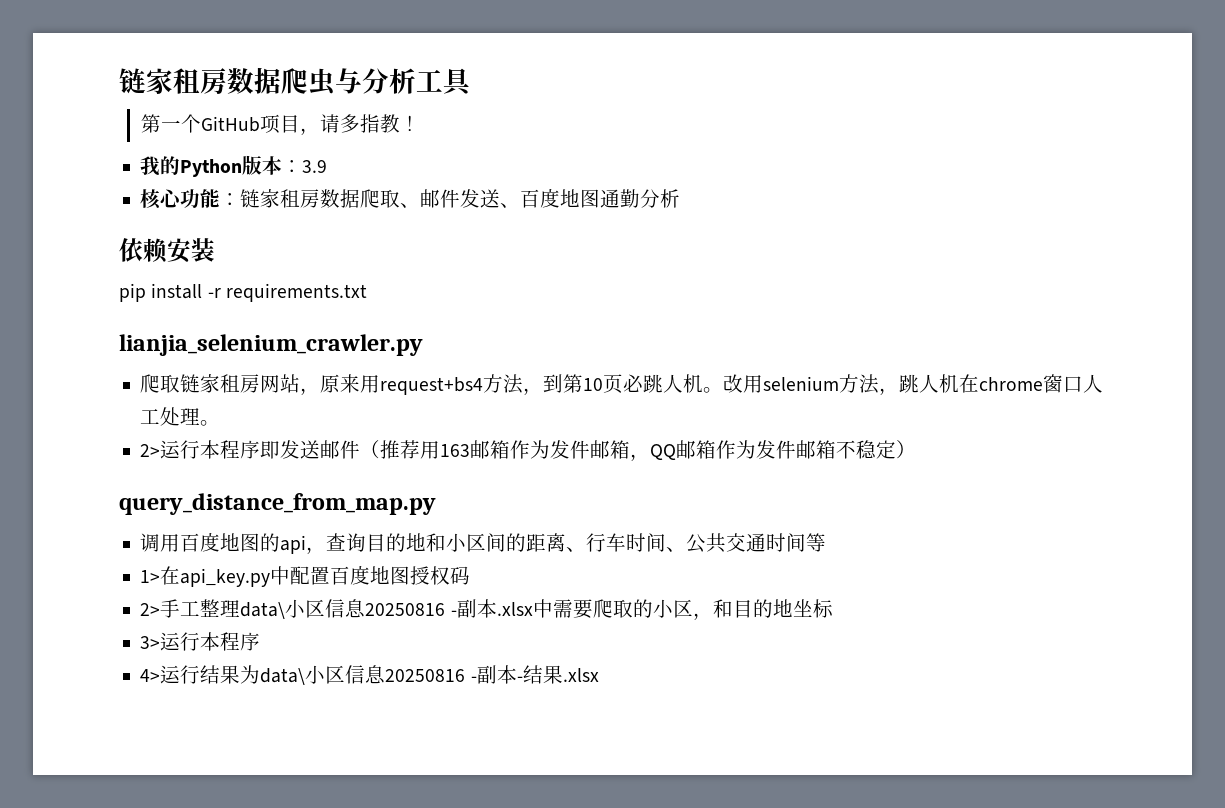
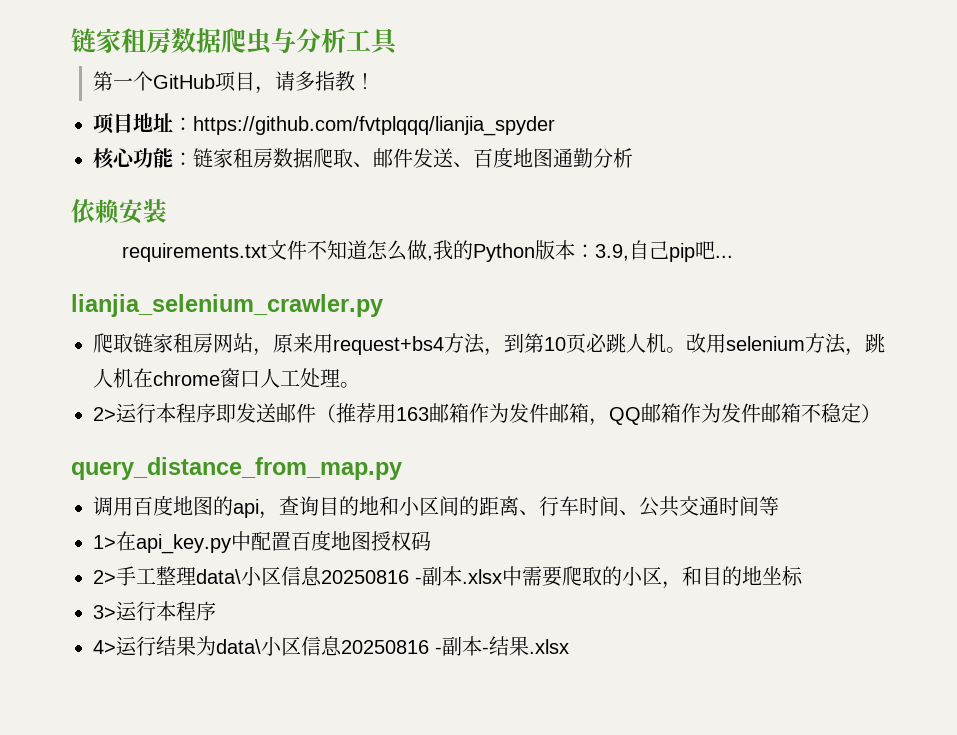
[140,155,328,177] 我的Python版本：3.9 -> [93,113,555,136] 项目地址：https://github.com/fvtplqqq/lianjia_spyder
[119,283,367,302] pip install -r requirements.txt -> [122,240,734,262] requirements.txt文件不知道怎么做,我的Python版本：3.9,自己pip吧...

